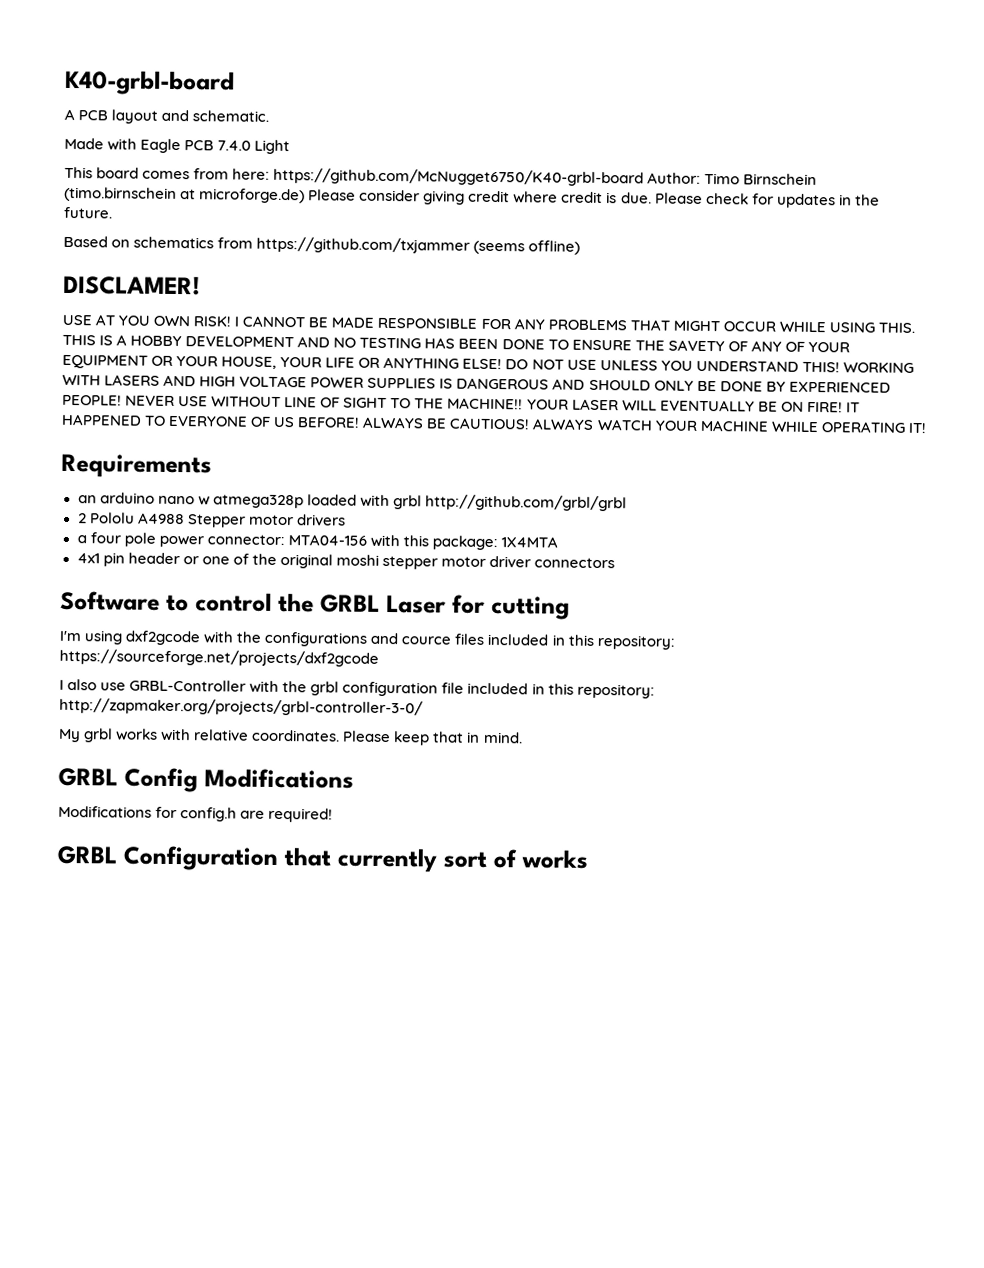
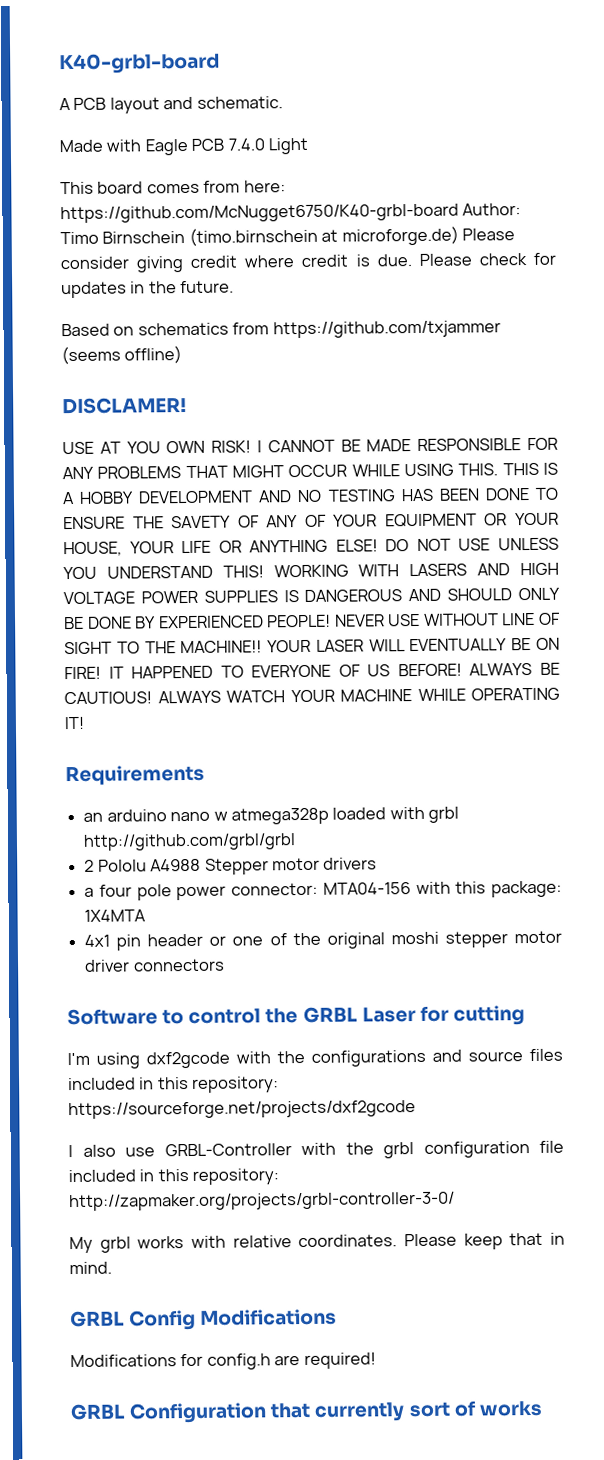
[401,636,452,645] cource -> [468,1051,523,1062] source

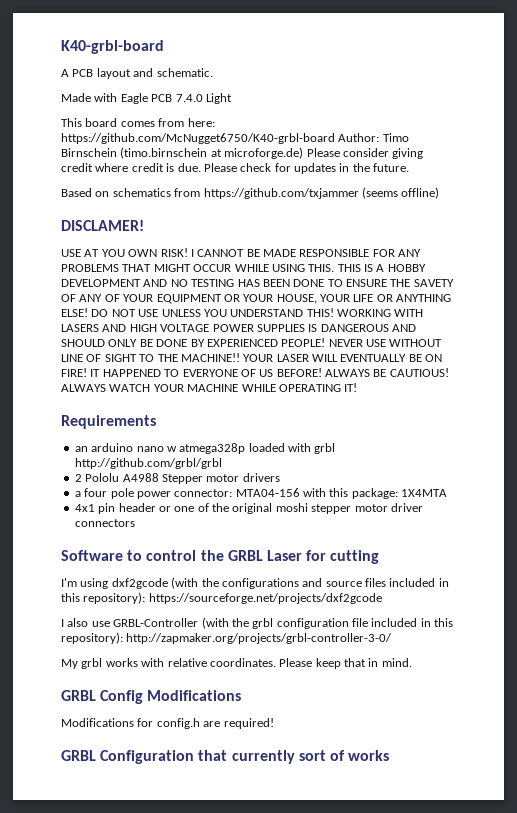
[236,1051,271,1064] with -> [171,577,199,589] (with
[192,1076,280,1093] repository: -> [83,592,146,604] repository):
[301,1142,336,1156] with -> [201,617,229,629] (with
[192,1168,280,1185] repository: -> [61,632,123,644] repository):

